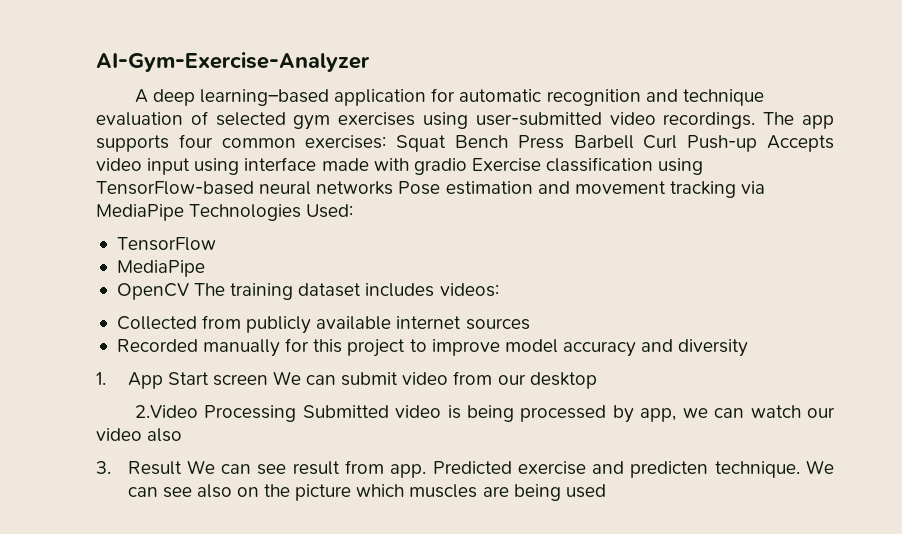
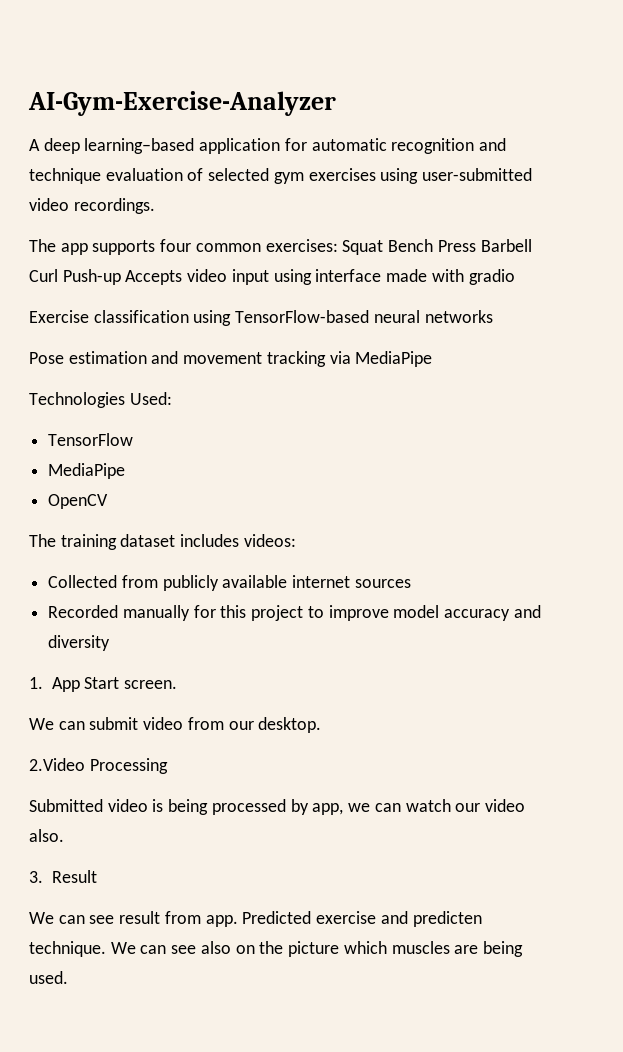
(756, 120) none -> (155, 206) //
(467, 166) none -> (515, 277) //
(394, 188) none -> (493, 316) //
(184, 212) none -> (433, 359) //
(189, 291) none -> (109, 501) //
[212,374,268,386] screen -> [124,680,178,689] screen. //
[529,372,597,389] desktop -> [258,717,322,733] desktop.
(297, 413) none -> (168, 766) //
[147,428,183,442] also -> [29,829,64,842] also.
(182, 468) none -> (97, 876) //
[565,484,606,498] used -> [29,971,68,984] used.

